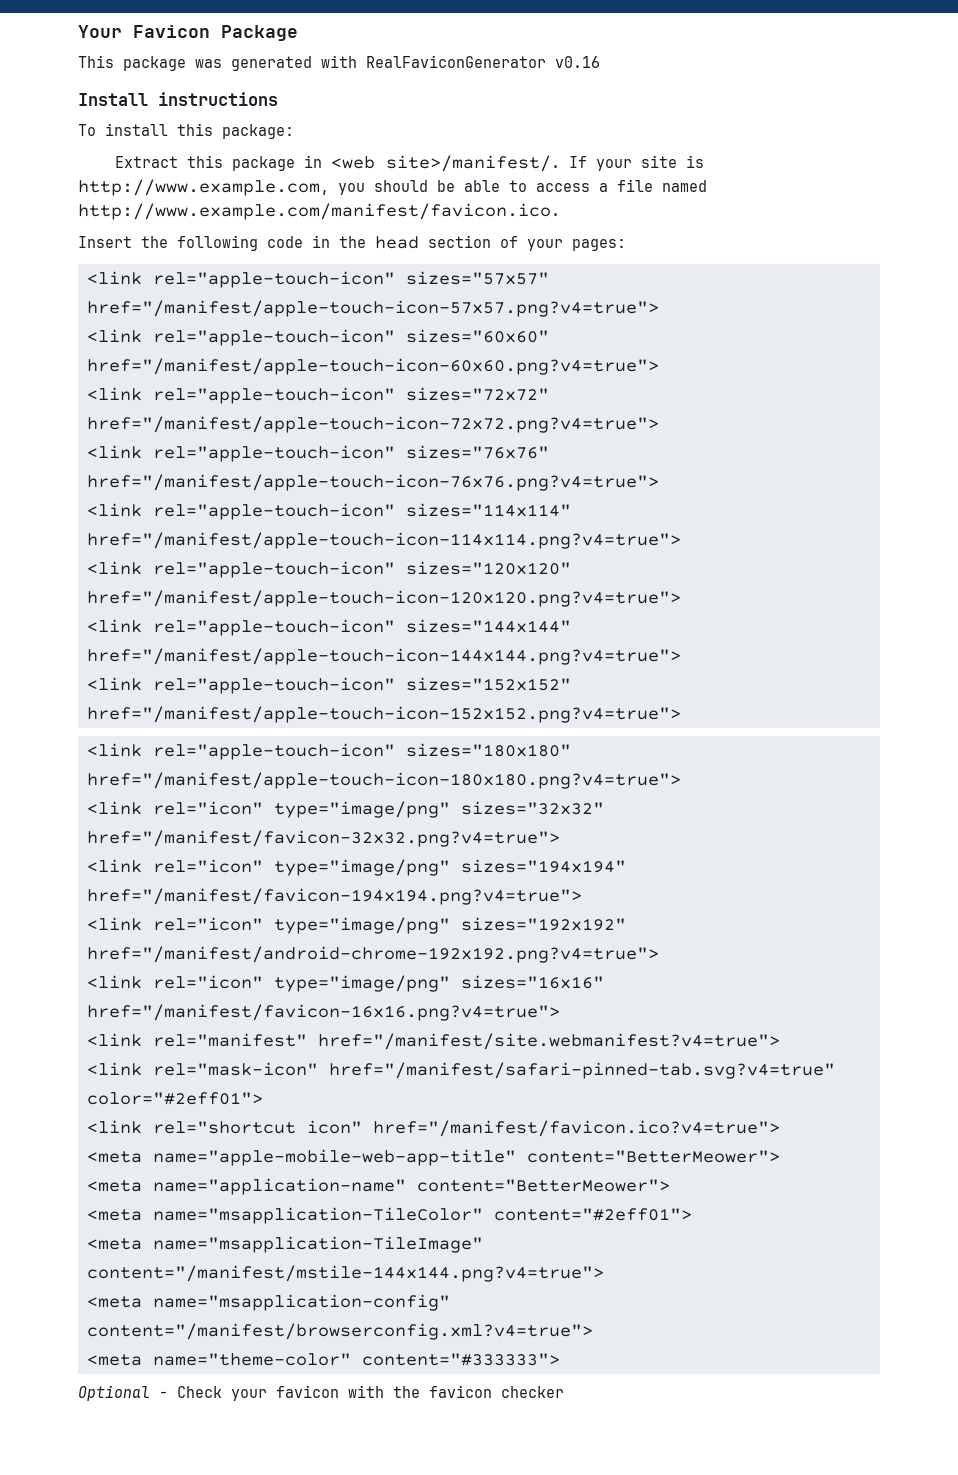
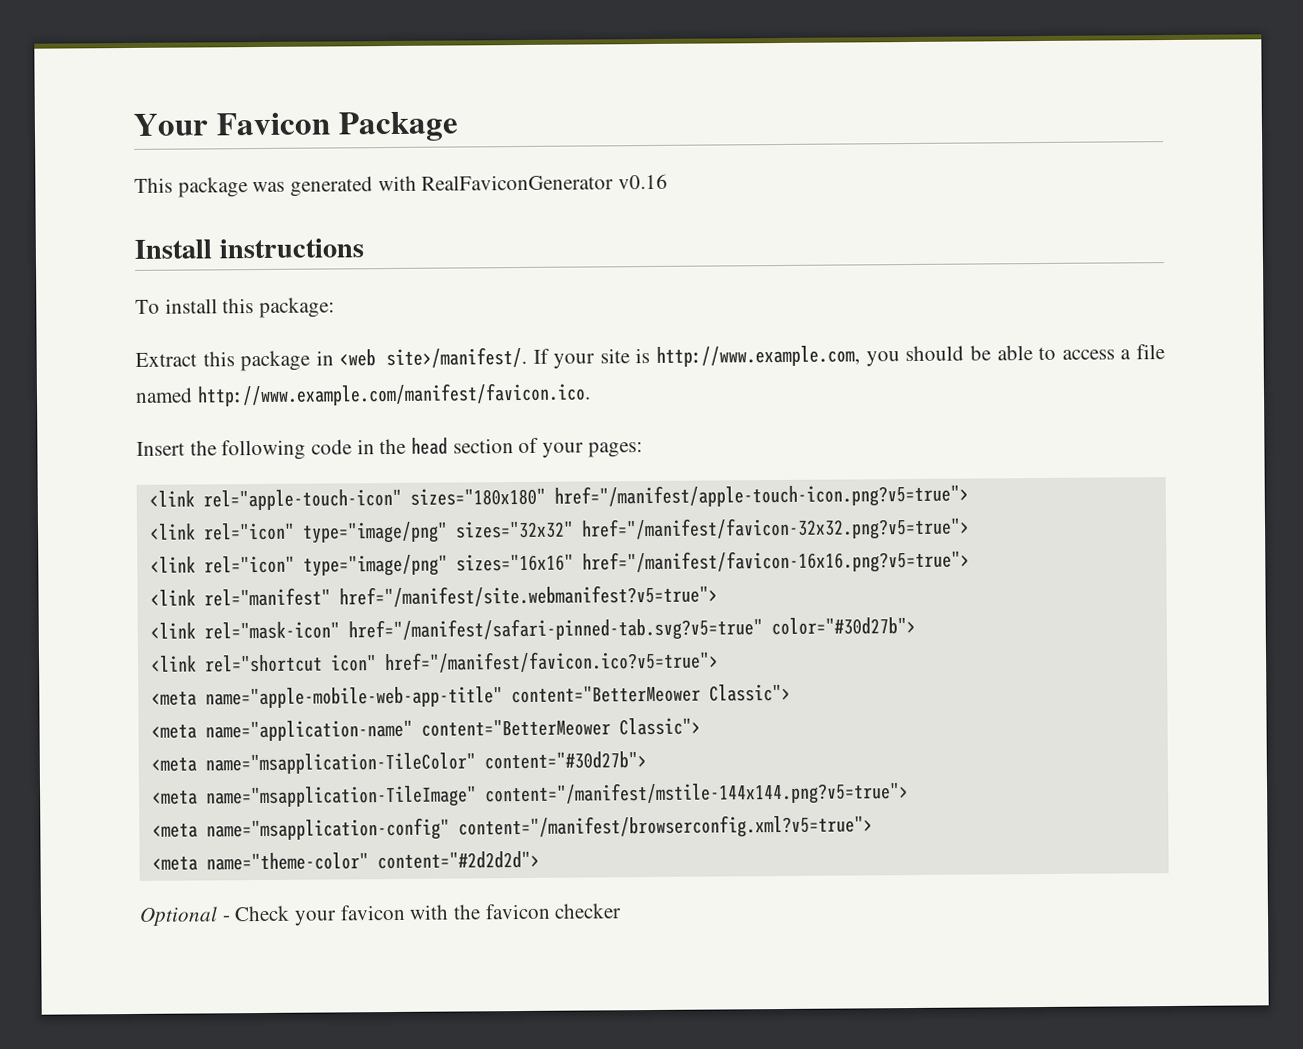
[87,271,549,288] [87,300,659,317] [87,329,549,346] [87,358,659,375] [87,387,549,404] [87,416,659,433] [87,445,549,462] [87,474,659,491] [87,503,571,520] [87,532,681,549] [87,561,571,578] [87,590,681,607] [87,619,571,636] [87,648,681,665] [87,677,571,694] [87,706,681,723] // <link rel="apple-touch-icon" sizes="57x57" href="/manifest/apple-touch-icon-57x57.png?v4=true"> // <link rel="apple-touch-icon" sizes="60x60" href="/manifest/apple-touch-icon-60x60.png?v4=true"> // <link rel="apple-touch-icon" sizes="72x72" href="/manifest/apple-touch-icon-72x72.png?v4=true"> // <link rel="apple-touch-icon" sizes="76x76" href="/manifest/apple-touch-icon-76x76.png?v4=true"> // <link rel="apple-touch-icon" sizes="114x114" href="/manifest/apple-touch-icon-114x114.png?v4=true"> // <link rel="apple-touch-icon" sizes="120x120" href="/manifest/apple-touch-icon-120x120.png?v4=true"> // <link rel="apple-touch-icon" sizes="144x144" href="/manifest/apple-touch-icon-144x144.png?v4=true"> // <link rel="apple-touch-icon" sizes="152x152" href="/manifest/apple-touch-icon-152x152.png?v4=true"> -> (643, 450) none
[87,772,681,789] href="/manifest/apple-touch-icon-180x180.png?v4=true"> -> [553,483,969,509] href="/manifest/apple-touch-icon.png?v5=true">
[87,830,560,847] [87,859,626,876] [87,888,582,905] [87,917,626,934] [87,946,659,963] href="/manifest/favicon-32x32.png?v4=true"> // <link rel="icon" type="image/png" sizes="194x194" href="/manifest/favicon-194x194.png?v4=true"> // <link rel="icon" type="image/png" sizes="192x192" href="/manifest/android-chrome-192x192.png?v4=true"> -> [580,516,970,542] href="/manifest/favicon-32x32.png?v5=true">
[87,1004,560,1021] href="/manifest/favicon-16x16.png?v4=true"> -> [581,549,970,575] href="/manifest/favicon-16x16.png?v5=true">
[318,1033,780,1050] href="/manifest/site.webmanifest?v4=true"> -> [338,584,718,608] href="/manifest/site.webmanifest?v5=true">
[329,1062,835,1079] [87,1092,263,1105] href="/manifest/safari-pinned-tab.svg?v4=true" color="#2eff01"> -> [347,616,916,643] href="/manifest/safari-pinned-tab.svg?v5=true" color="#30d27b">
[373,1120,780,1137] href="/manifest/favicon.ico?v4=true"> -> [383,650,719,674] href="/manifest/favicon.ico?v5=true">
[527,1150,780,1163] content="BetterMeower"> -> [510,683,791,704] content="BetterMeower Classic">
[417,1179,670,1192] content="BetterMeower"> -> [420,717,701,737] content="BetterMeower Classic">
[494,1208,692,1221] content="#2eff01"> -> [483,751,647,770] content="#30d27b">
[87,1265,604,1282] content="/manifest/mstile-144x144.png?v4=true"> -> [483,781,909,807] content="/manifest/mstile-144x144.png?v5=true">
[87,1323,593,1340] content="/manifest/browserconfig.xml?v4=true"> -> [457,814,873,840] content="/manifest/browserconfig.xml?v5=true">
[362,1353,560,1366] content="#333333"> -> [376,850,540,870] content="#2d2d2d">

